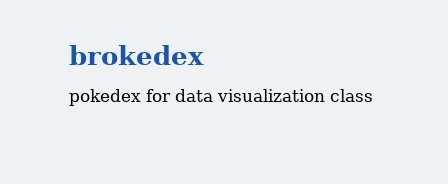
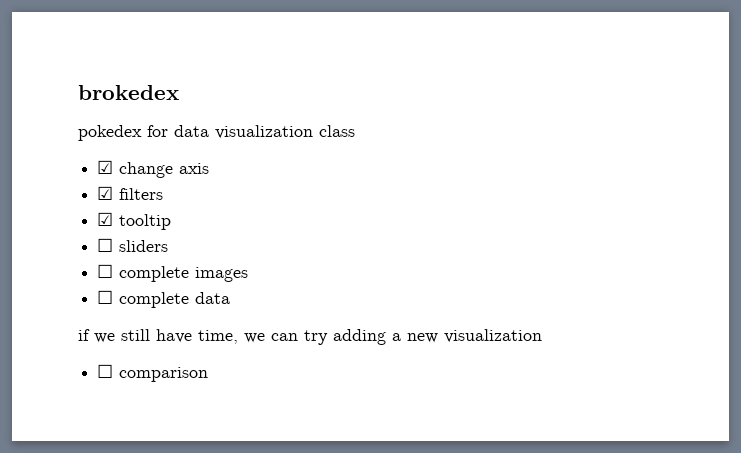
(373, 95) none -> [97,160,210,178] [97,186,164,200] [97,212,172,230] [97,238,169,252] [97,264,249,282] [97,290,231,308] [78,329,542,345] [97,364,209,382] // ☑ change axis // ☑ filters // ☑ tooltip // ☐ sliders // ☐ complete images // ☐ complete data // if we still have time, we can try adding a new visualization // ☐ comparison

